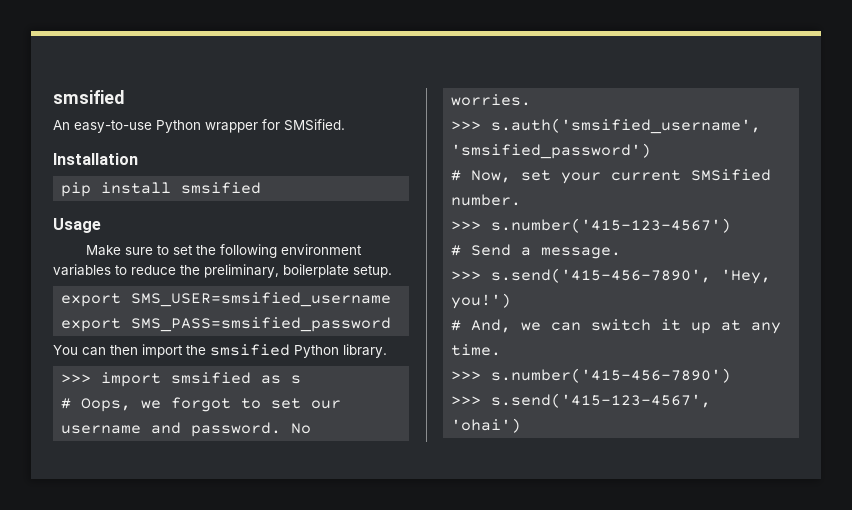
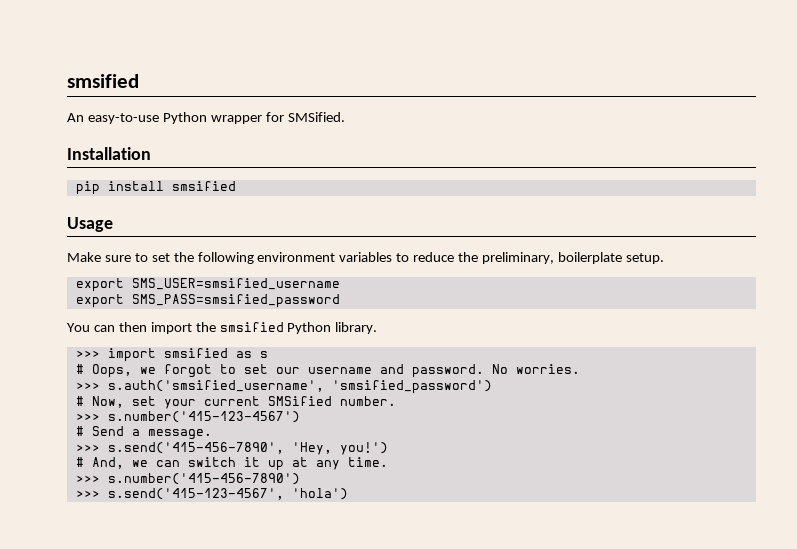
[451,418,522,433] 'ohai') -> [291,488,348,500] 'hola')

